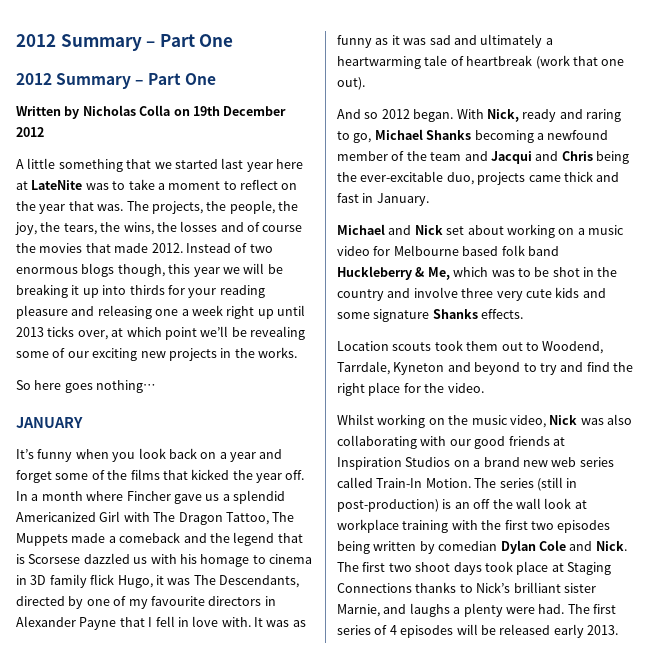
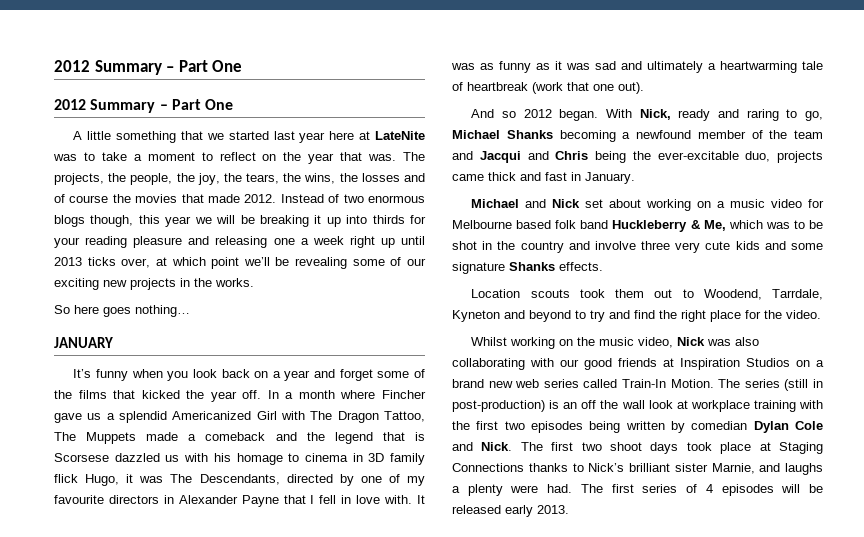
[16,105,287,119] [16,127,44,137] // Written by Nicholas Colla on 19th December 2012 -> (234, 104) none

